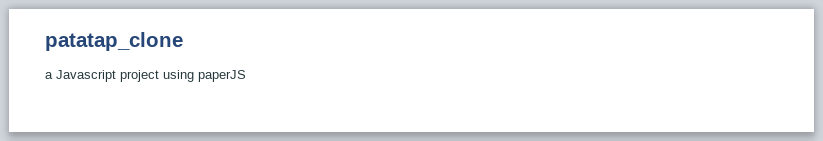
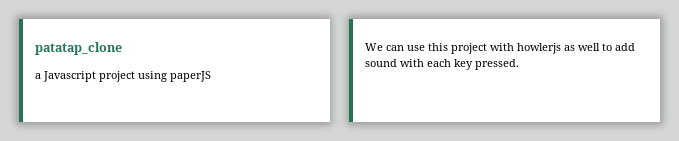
(246, 76) none -> [365,43,635,54] [365,59,519,70] // We can use this project with howlerjs as well to add sound with each key pressed.

